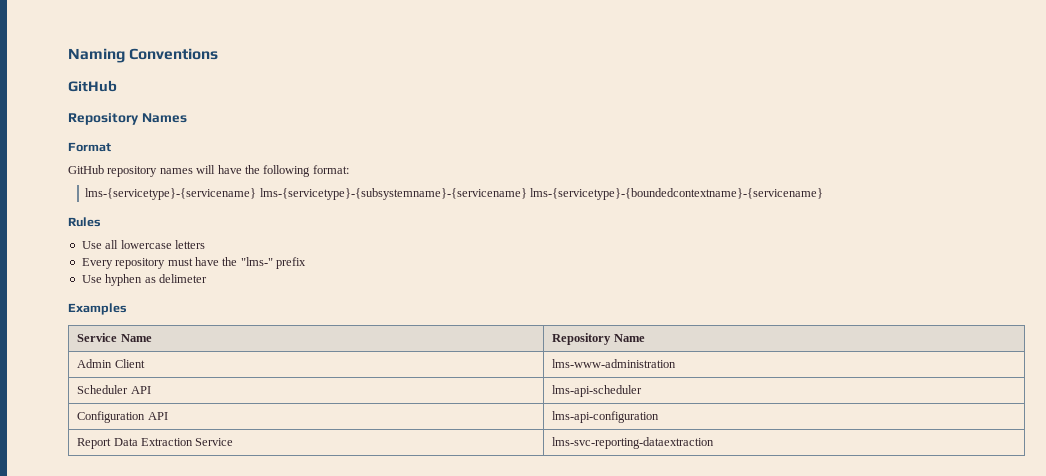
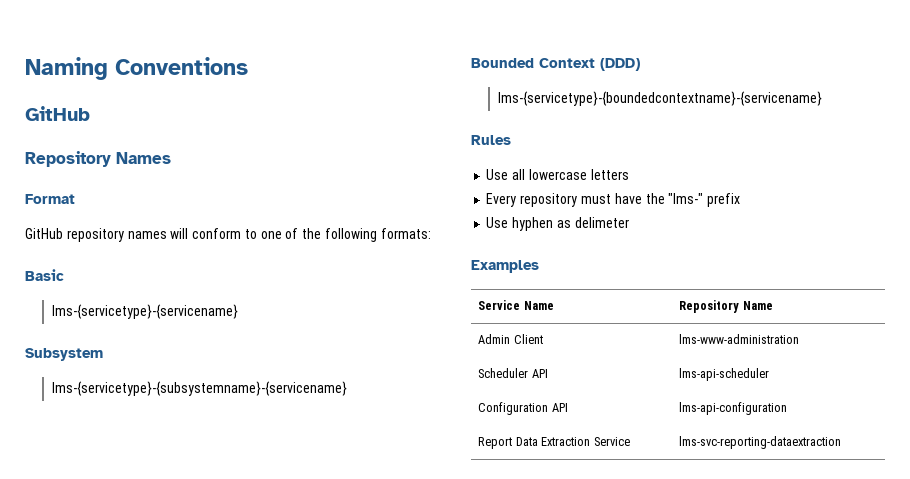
[217,165,349,177] have the following format: -> [192,228,431,242] [25,269,64,281] conform to one of the following formats: // Basic
(257, 194) none -> [25,348,103,361] // Subsystem //
(527, 194) none -> [471,58,640,71] // Bounded Context (DDD) //

